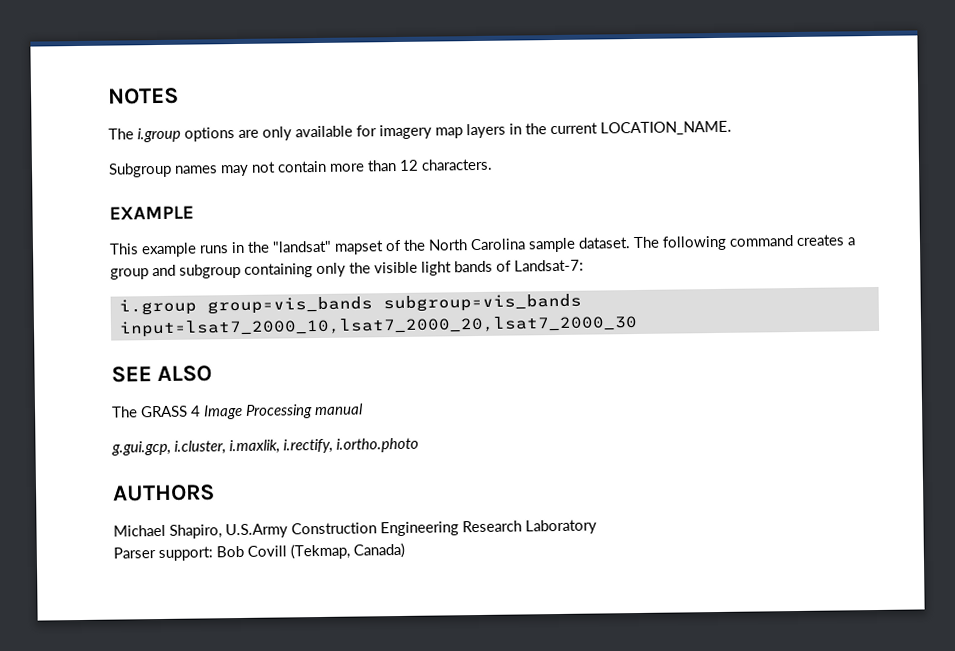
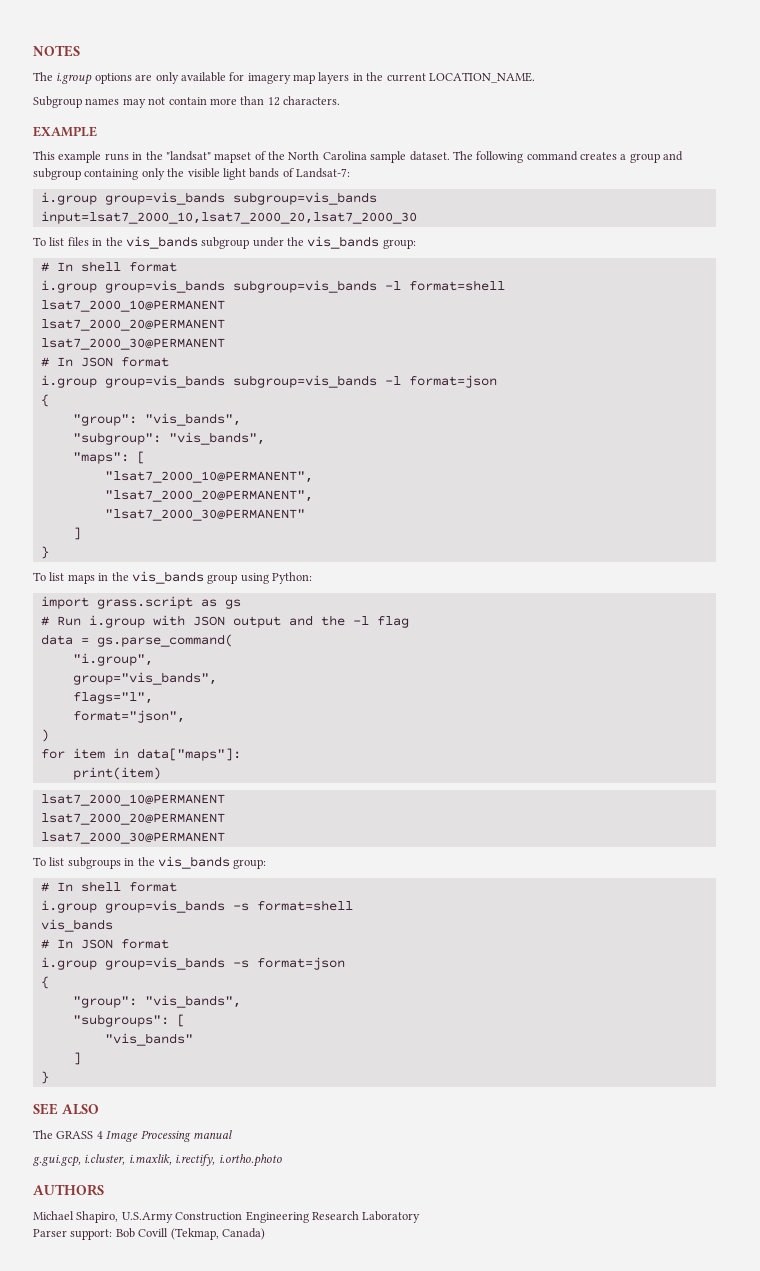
(638, 326) none -> [33,236,416,249] [40,261,177,272] [40,280,505,293] [40,300,225,312] [40,319,225,331] [40,338,225,350] [40,357,169,367] [40,375,497,388] [40,394,49,407] [72,413,241,426] [72,432,265,445] [72,451,145,464] [104,471,313,483] [104,490,313,502] [104,509,305,521] [72,527,81,540] [40,546,49,559] [33,571,312,584] [40,596,241,609] [40,615,409,628] [40,634,233,647] [72,653,153,666] [72,672,217,685] [72,692,153,704] [72,710,185,723] [40,729,49,742] [40,748,241,761] [72,767,161,780] [40,794,225,806] [40,813,225,825] [40,832,225,844] [33,856,267,869] [40,881,177,892] [40,900,353,913] [40,919,113,932] [40,939,169,949] [40,957,345,970] [40,976,49,989] [72,995,241,1008] [72,1014,185,1027] [104,1033,193,1046] [72,1052,81,1065] [40,1071,49,1084] // To list files in the vis_bands subgroup under the vis_bands group: // # In shell format // i.group group=vis_bands subgroup=vis_bands -l format=shell // lsat7_2000_10@PERMANENT // lsat7_2000_20@PERMANENT // lsat7_2000_30@PERMANENT // # In JSON format // i.group group=vis_bands subgroup=vis_bands -l format=json // { // "group": "vis_bands", // "subgroup": "vis_bands", // "maps": [ // "lsat7_2000_10@PERMANENT", // "lsat7_2000_20@PERMANENT", // "lsat7_2000_30@PERMANENT" // ] // } // To list maps in the vis_bands group using Python: // import grass.script as gs // # Run i.group with JSON output and the -l flag // data = gs.parse_command( // "i.group", // group="vis_bands", // flags="l", // format="json", // ) // for item in data["maps"]: // print(item) // lsat7_2000_10@PERMANENT // lsat7_2000_20@PERMANENT // lsat7_2000_30@PERMANENT // To list subgroups in the vis_bands group: // # In shell format // i.group group=vis_bands -s format=shell // vis_bands // # In JSON format // i.group group=vis_bands -s format=json // { // "group": "vis_bands", // "subgroups": [ // "vis_bands" // ] // }

